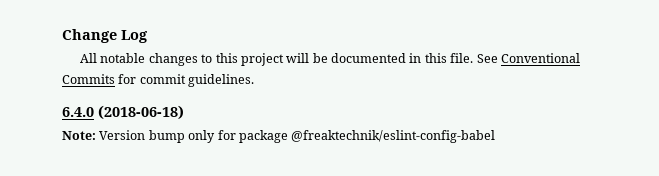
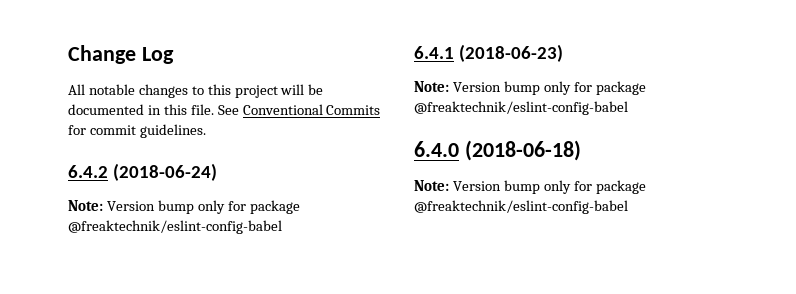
(255, 80) none -> [68,163,218,181] [68,200,300,214] [68,220,282,234] [414,44,564,62] [414,81,646,95] [414,101,628,115] // 6.4.2 (2018-06-24) // Note: Version bump only for package @freaktechnik/eslint-config-babel // 6.4.1 (2018-06-23) // Note: Version bump only for package @freaktechnik/eslint-config-babel

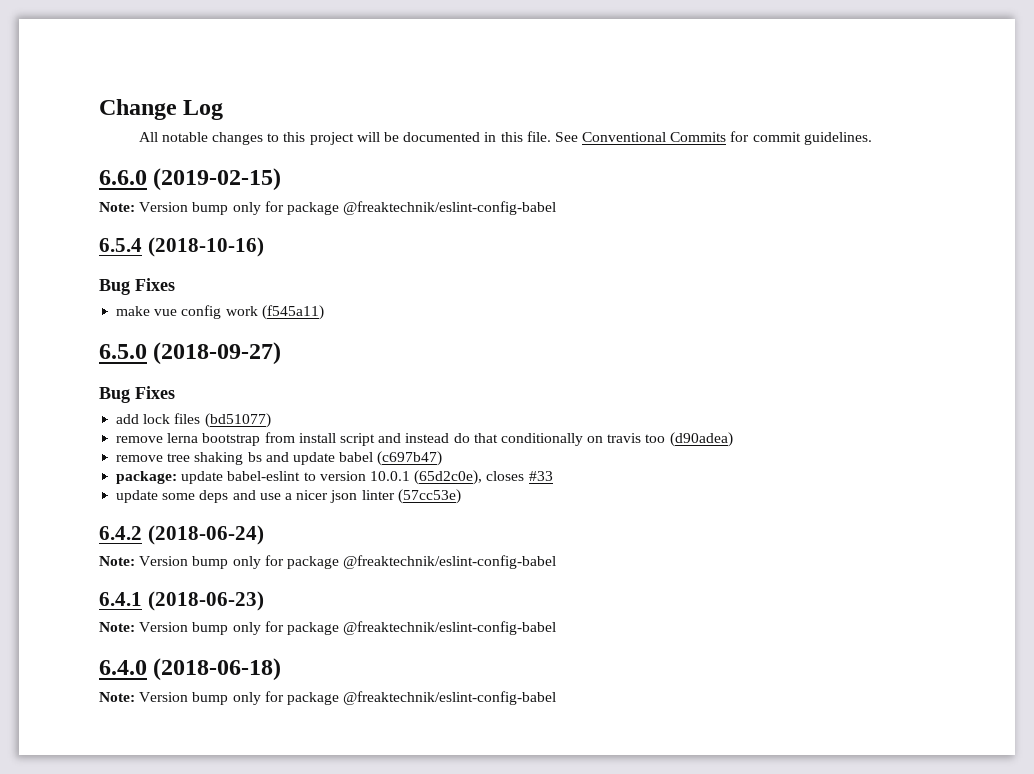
(206, 131) none -> [99,168,282,191] [99,201,557,215] [99,237,264,257] [99,278,175,295] [116,305,324,320] [99,342,282,365] [99,386,175,403] [116,413,271,428] [116,432,733,447] [116,451,443,466] [116,470,553,485] [116,489,461,504] // 6.6.0 (2019-02-15) // Note: Version bump only for package @freaktechnik/eslint-config-babel // 6.5.4 (2018-10-16) // Bug Fixes // make vue config work (f545a11) // 6.5.0 (2018-09-27) // Bug Fixes // add lock files (bd51077) // remove lerna bootstrap from install script and instead do that conditionally on travis too (d90adea) // remove tree shaking bs and update babel (c697b47) // package: update babel-eslint to version 10.0.1 (65d2c0e), closes #33 // update some deps and use a nicer json linter (57cc53e)

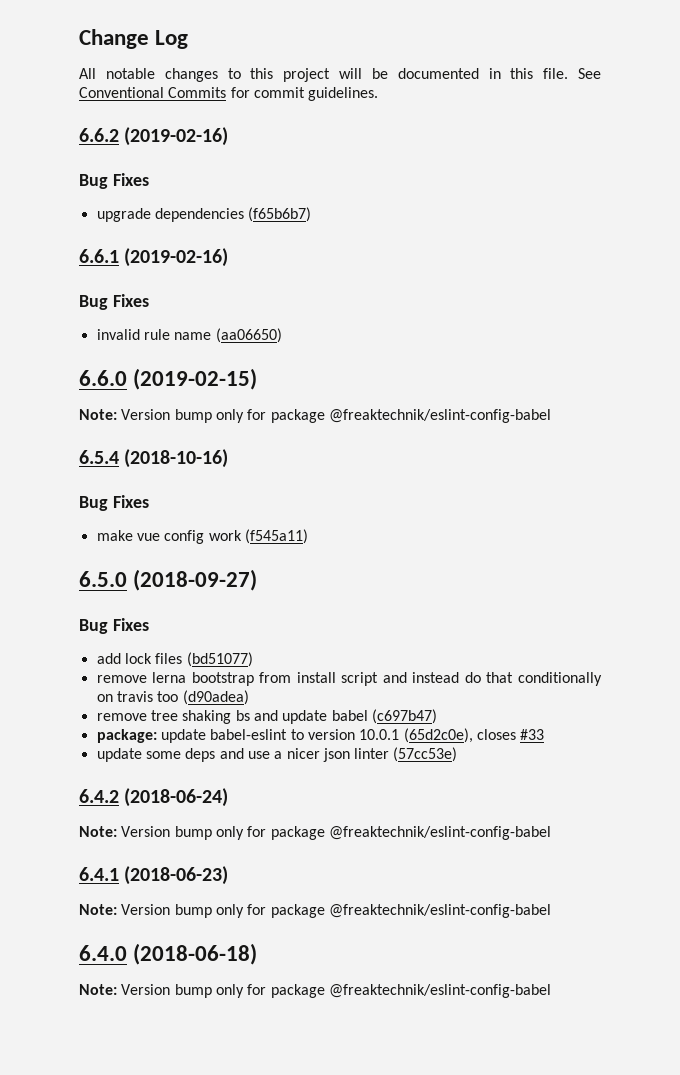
(872, 138) none -> [79,127,229,146] [79,173,149,189] [96,207,312,222] [79,248,229,267] [79,294,149,310] [96,328,282,343] // 6.6.2 (2019-02-16) // Bug Fixes // upgrade dependencies (f65b6b7) // 6.6.1 (2019-02-16) // Bug Fixes // invalid rule name (aa06650)

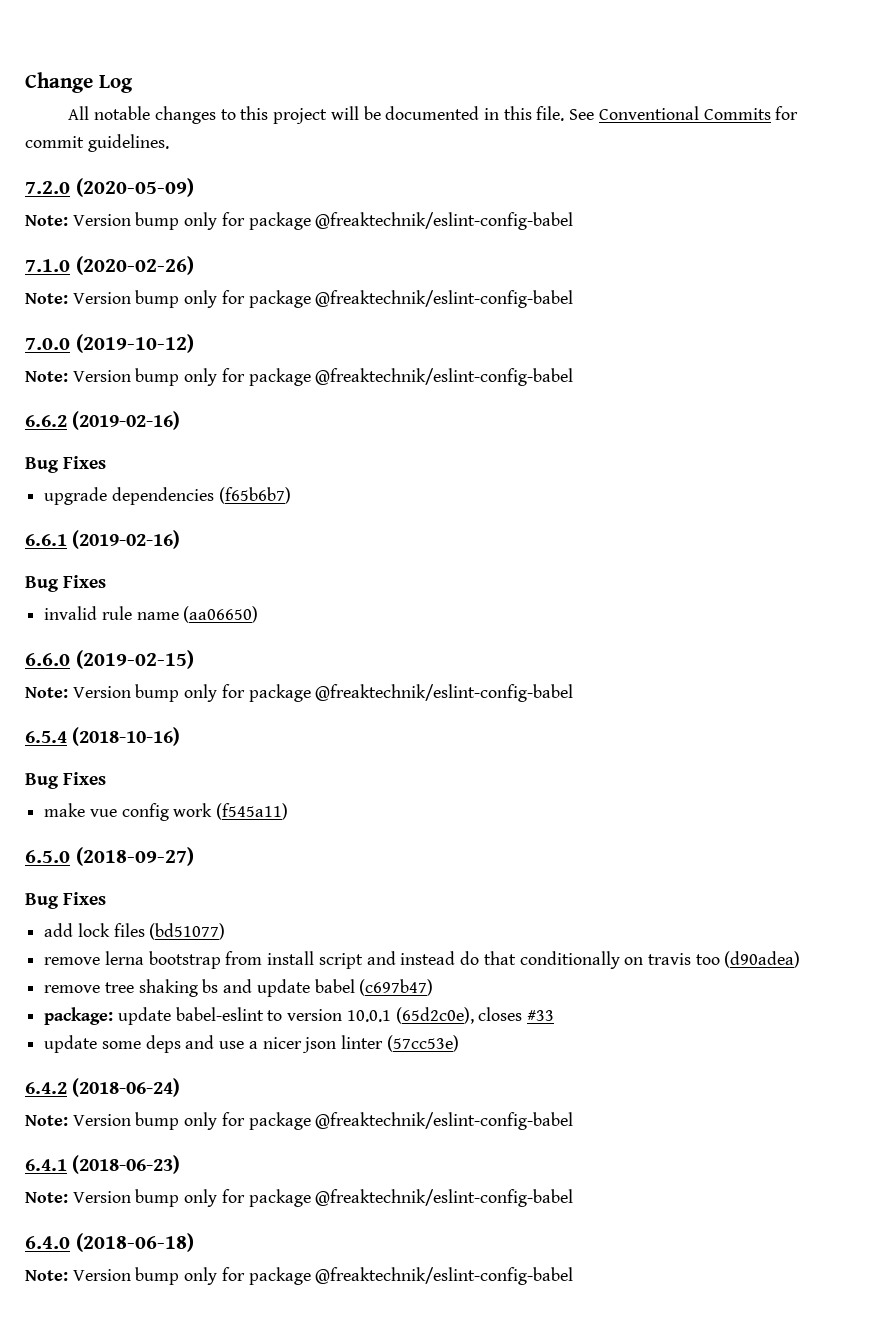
(379, 94) none -> [25,178,194,197] [25,212,574,230] [25,256,194,275] [25,290,574,308] [25,334,194,353] [25,368,574,386] // 7.2.0 (2020-05-09) // Note: Version bump only for package @freaktechnik/eslint-config-babel // 7.1.0 (2020-02-26) // Note: Version bump only for package @freaktechnik/eslint-config-babel // 7.0.0 (2019-10-12) // Note: Version bump only for package @freaktechnik/eslint-config-babel

